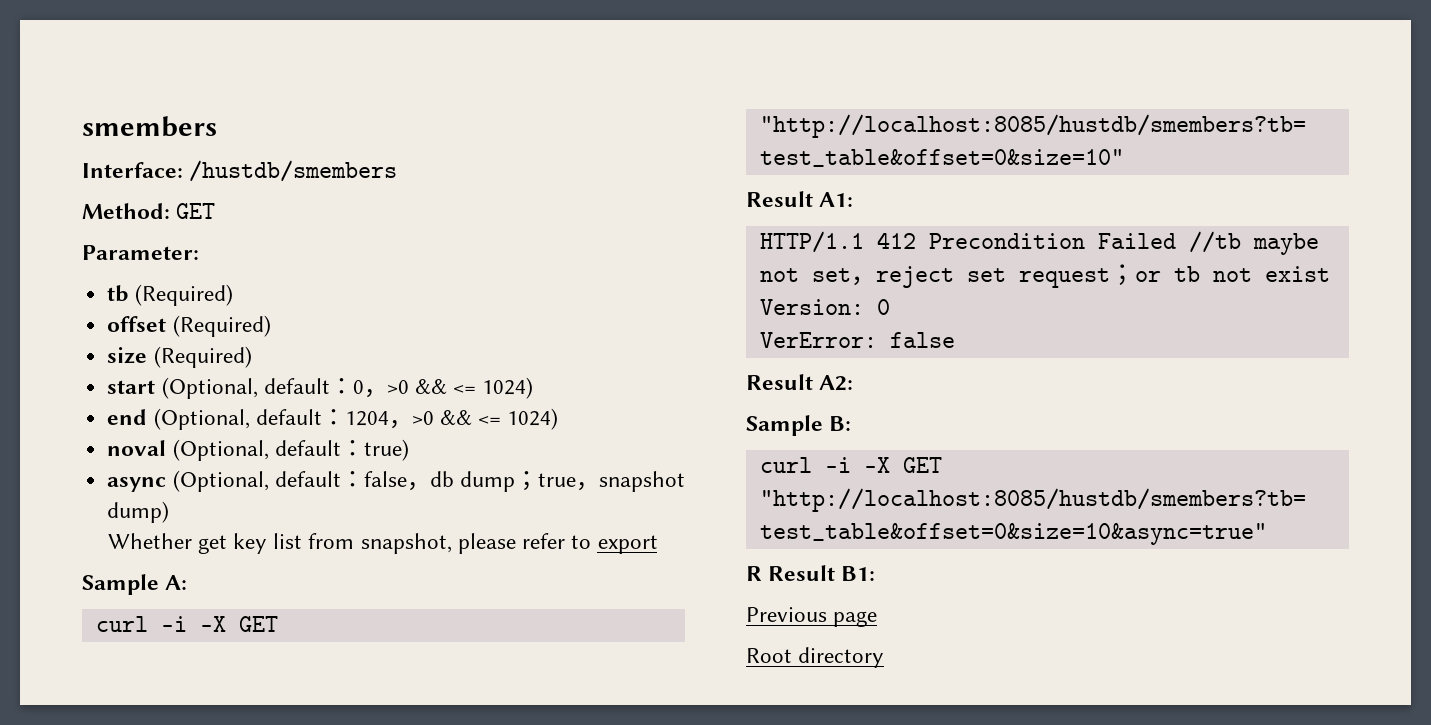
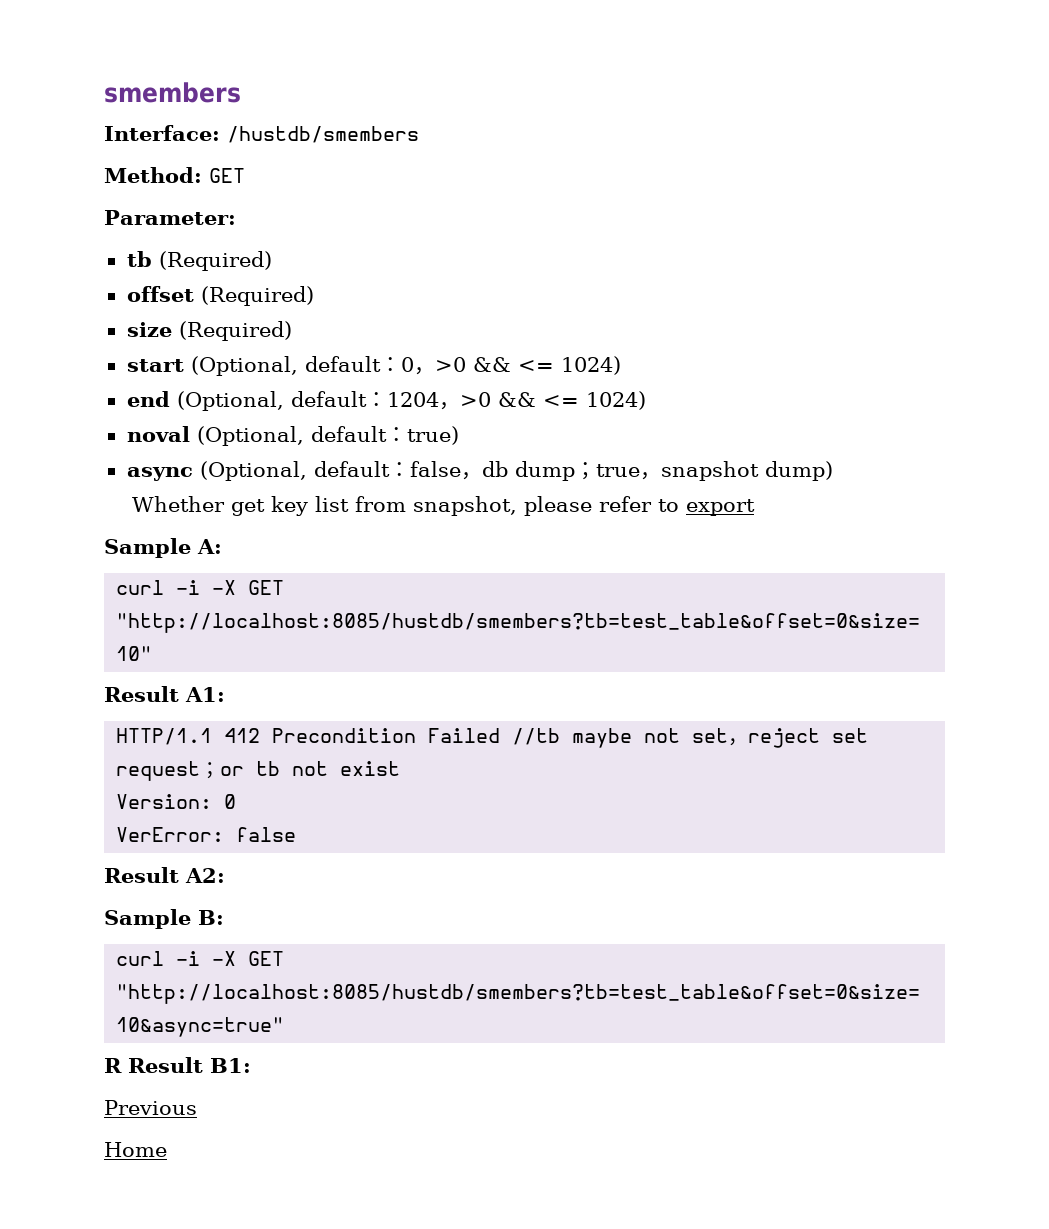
[833,611,878,627] [746,647,885,668] page // Root directory -> [104,1142,167,1157] // Home

